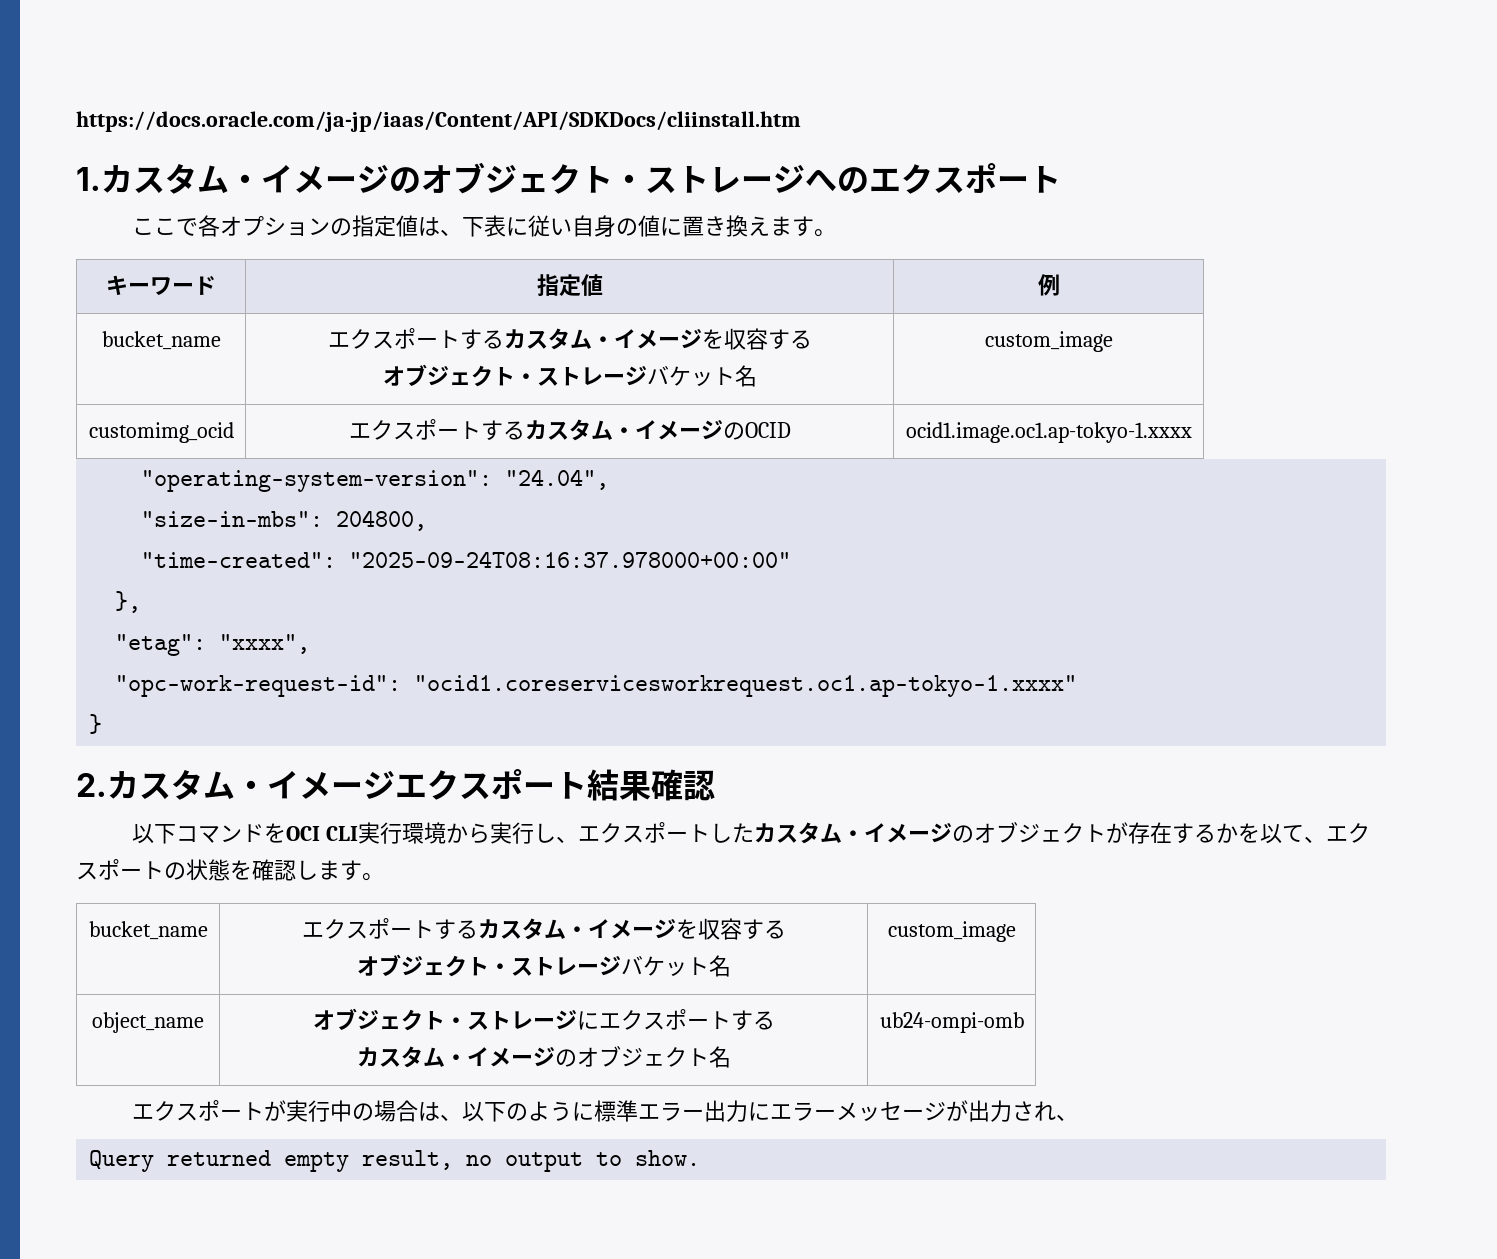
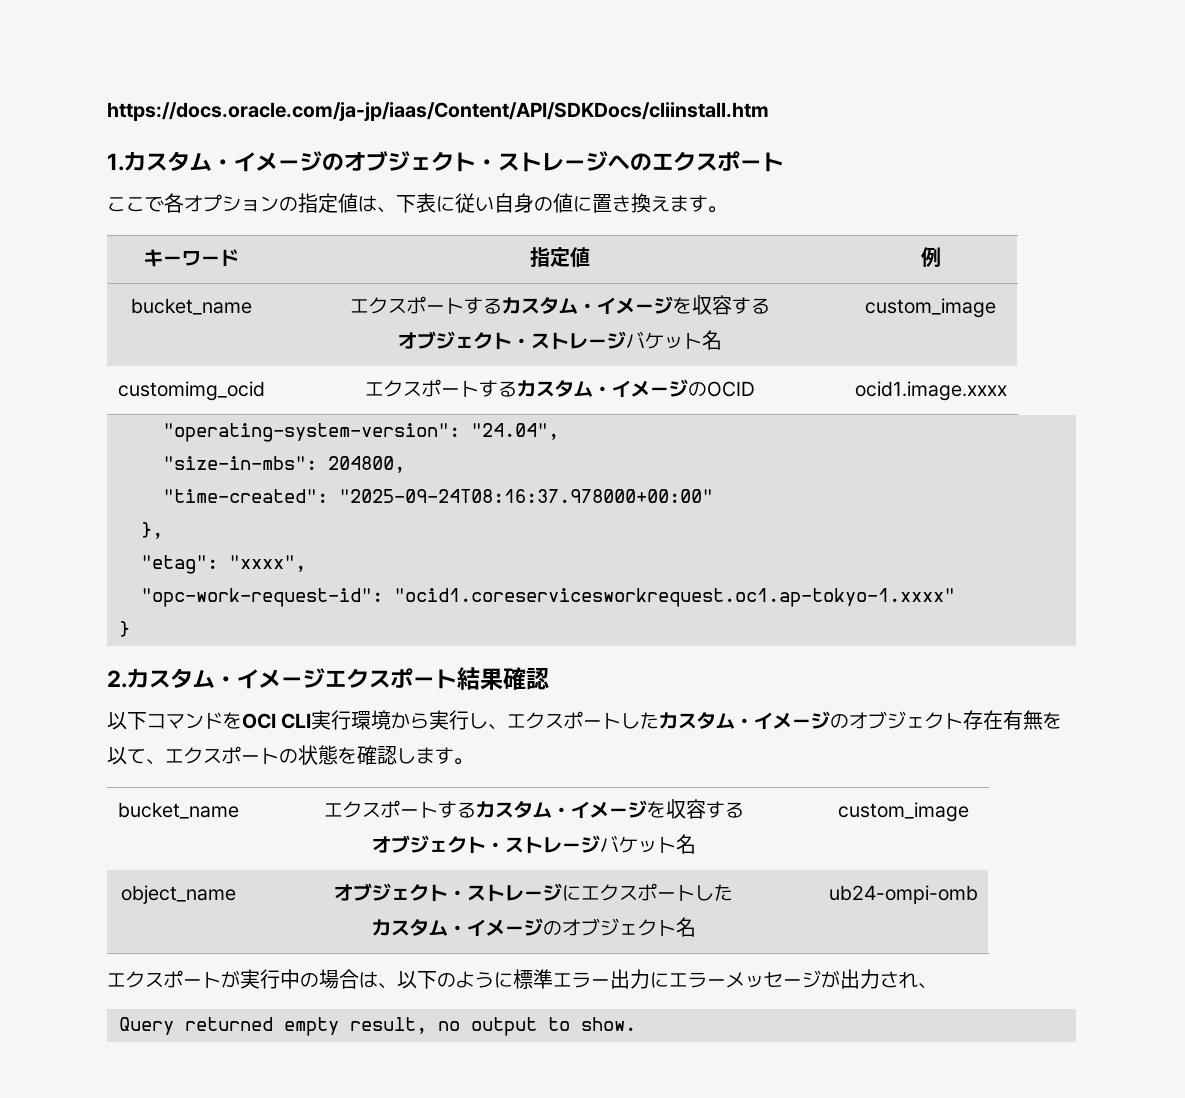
[905,422,1192,443] ocid1.image.oc1.ap-tokyo-1.xxxx -> [854,381,1007,401] ocid1.image.xxxx
[1106,822,1239,844] が存在するか -> [963,710,1044,730] 存在有無
[730,1010,775,1030] する -> [695,884,733,901] した

